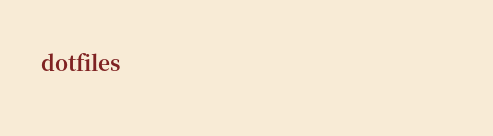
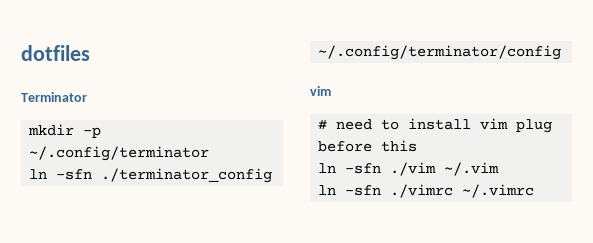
(120, 62) none -> [21,92,87,102] [27,124,101,138] [28,146,209,161] [28,168,272,183] [317,45,561,60] [310,86,331,96] [317,118,552,133] [317,140,417,152] [317,162,499,176] [317,184,534,198] // Terminator // mkdir -p ~/.config/terminator // ln -sfn ./terminator_config ~/.config/terminator/config // vim // # need to install vim plug before this // ln -sfn ./vim ~/.vim // ln -sfn ./vimrc ~/.vimrc

